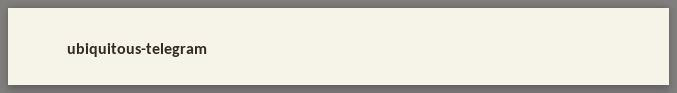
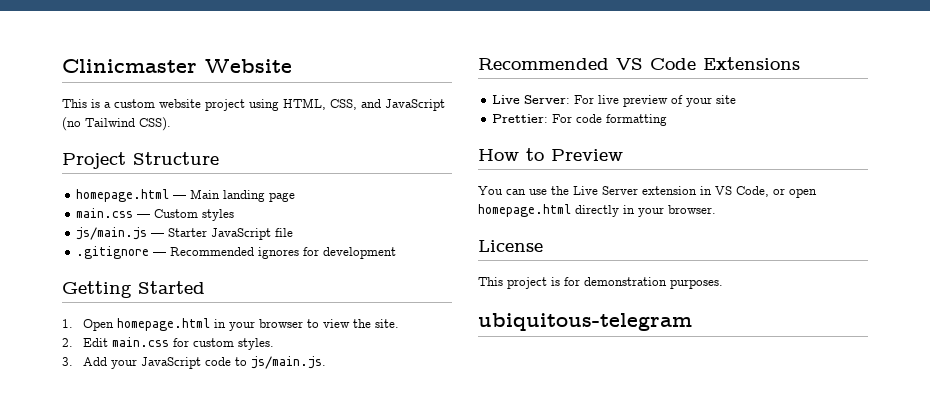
(67, 50) none -> [62,59,292,73] [62,98,445,111] [62,117,171,131] [62,152,219,169] [76,189,296,202] [76,208,235,221] [76,227,294,240] [76,246,397,259] [62,281,205,298] [62,318,400,331] [62,337,275,350] [62,356,327,369] [478,57,800,70] [492,95,737,107] [492,114,668,126] [478,148,623,161] [478,186,817,198] [478,204,716,217] [478,240,543,252] [478,277,723,289] Clinicmaster Website // This is a custom website project using HTML, CSS, and JavaScript (no Tailwind CSS). // Project Structure // homepage.html — Main landing page // main.css — Custom styles // js/main.js — Starter JavaScript file // .gitignore — Recommended ignores for development // Getting Started // 1. Open homepage.html in your browser to view the site. // 2. Edit main.css for custom styles. // 3. Add your JavaScript code to js/main.js. // Recommended VS Code Extensions // Live Server: For live preview of your site // Prettier: For code formatting // How to Preview // You can use the Live Server extension in VS Code, or open homepage.html directly in your browser. // License // This project is for demonstration purposes. //

